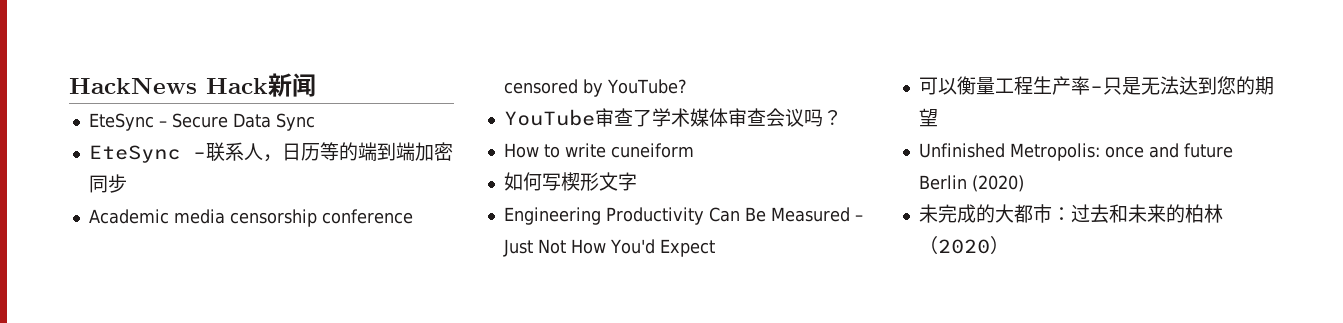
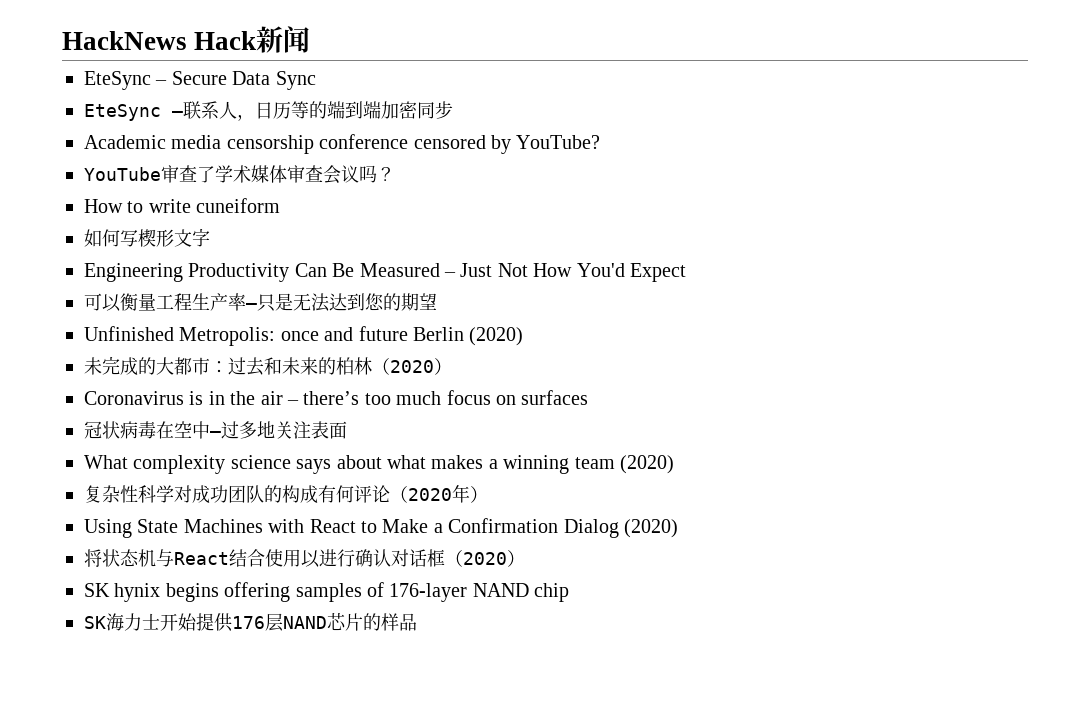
(1009, 245) none -> [84,390,589,405] [84,421,347,439] [84,455,674,474] [84,484,488,503] [84,518,678,538] [84,549,525,568] [84,582,570,602] [84,613,417,632] // Coronavirus is in the air – there’s too much focus on surfaces // 冠状病毒在空中–过多地关注表面 // What complexity science says about what makes a winning team (2020) // 复杂性科学对成功团队的构成有何评论（2020年） // Using State Machines with React to Make a Confirmation Dialog (2020) // 将状态机与React结合使用以进行确认对话框（2020） // SK hynix begins offering samples of 176-layer NAND chip // SK海力士开始提供176层NAND芯片的样品

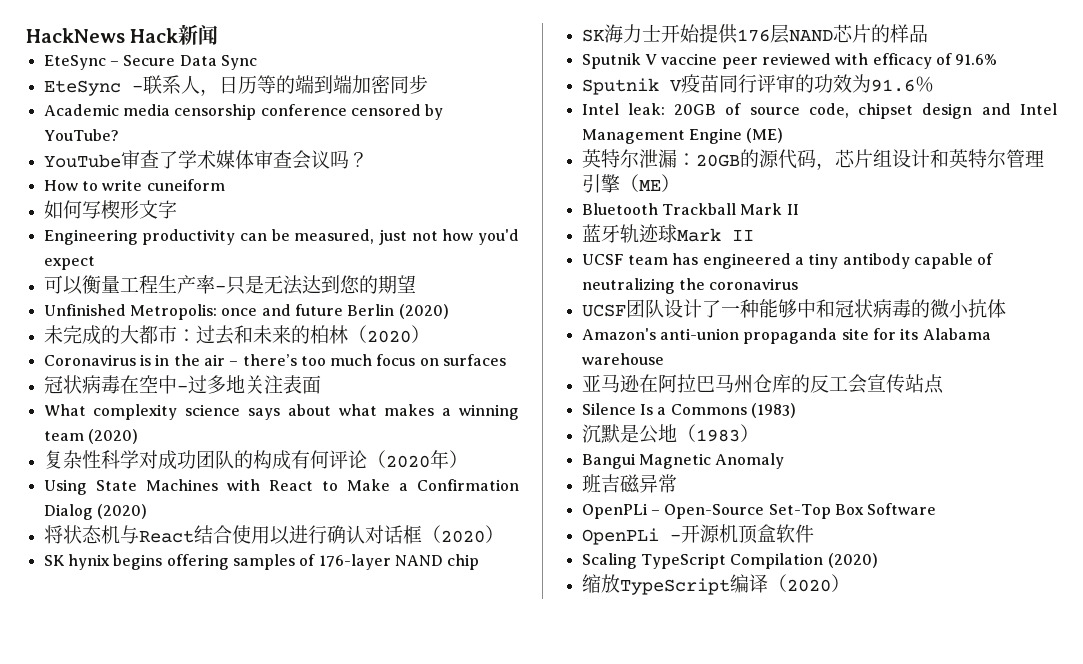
[188,263,686,282] Productivity Can Be Measured – Just Not How You'd Expect -> [142,229,519,245] [43,256,95,270] productivity can be measured, just not how you'd expect
(417, 622) none -> [581,53,998,69] [581,74,934,95] [581,103,1057,119] [581,128,784,144] [581,149,1044,170] [581,174,680,193] [581,203,799,215] [581,224,754,243] [581,253,994,269] [581,278,799,294] [581,299,1006,318] [581,328,991,344] [581,353,664,365] [581,374,944,394] [581,403,796,418] [581,424,759,444] [581,453,785,469] [581,474,677,494] [581,503,937,519] [581,524,814,545] [581,553,878,569] [581,574,850,595] // Sputnik V vaccine peer reviewed with efficacy of 91.6% // Sputnik V疫苗同行评审的功效为91.6％ // Intel leak: 20GB of source code, chipset design and Intel Management Engine (ME) // 英特尔泄漏：20GB的源代码，芯片组设计和英特尔管理引擎（ME） // Bluetooth Trackball Mark II // 蓝牙轨迹球Mark II // UCSF team has engineered a tiny antibody capable of neutralizing the coronavirus // UCSF团队设计了一种能够中和冠状病毒的微小抗体 // Amazon's anti-union propaganda site for its Alabama warehouse // 亚马逊在阿拉巴马州仓库的反工会宣传站点 // Silence Is a Commons (1983) // 沉默是公地（1983） // Bangui Magnetic Anomaly // 班吉磁异常 // OpenPLi – Open-Source Set-Top Box Software // OpenPLi –开源机顶盒软件 // Scaling TypeScript Compilation (2020) // 缩放TypeScript编译（2020）

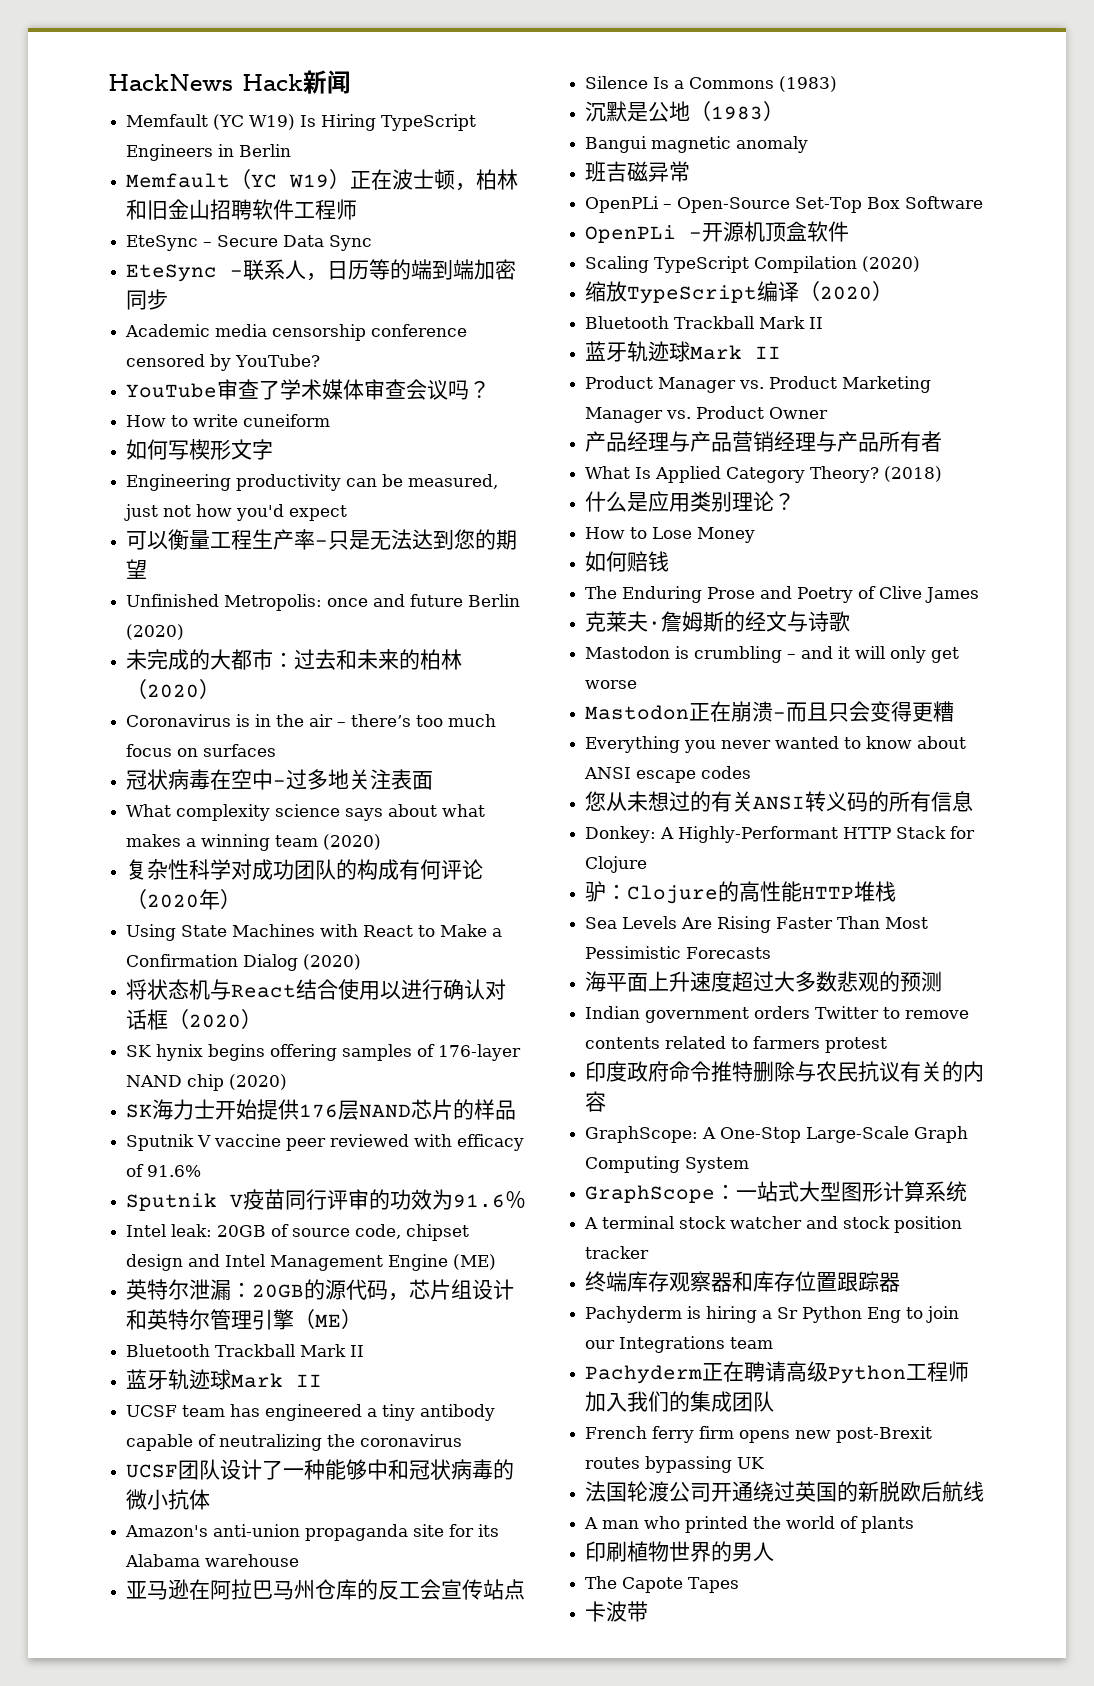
(219, 35) none -> [126,114,477,131] [126,144,292,161] [126,169,519,191] [126,199,358,220] // Memfault (YC W19) Is Hiring TypeScript Engineers in Berlin // Memfault（YC W19）正在波士顿，柏林和旧金山招聘软件工程师
(480, 562) none -> [229,1074,288,1090] (2020)
[638,453,785,469] Magnetic Anomaly -> [651,136,809,153] magnetic anomaly
(850, 583) none -> [585,316,824,329] [585,341,782,362] [585,376,932,393] [585,406,829,423] [585,431,943,452] [585,466,943,483] [585,491,796,512] [585,527,756,543] [585,551,670,572] [585,586,980,603] [585,611,851,632] [585,646,960,663] [585,680,638,689] [585,701,955,722] [585,736,967,753] [584,766,752,783] [585,791,974,812] [585,826,976,843] [585,856,648,873] [585,881,897,904] [585,916,929,933] [585,946,772,959] [585,971,943,992] [585,1006,970,1023] [585,1036,888,1053] [585,1061,985,1082] [585,1091,607,1112] [585,1126,969,1143] [585,1156,750,1173] [585,1181,968,1203] [584,1216,963,1233] [585,1246,650,1259] [585,1271,901,1292] [585,1306,960,1323] [585,1336,774,1353] [585,1361,970,1384] [585,1391,775,1412] [585,1426,933,1443] [585,1456,765,1473] [585,1481,985,1502] [584,1516,915,1533] [585,1541,775,1562] [585,1576,740,1593] [585,1601,649,1622] // Bluetooth Trackball Mark II // 蓝牙轨迹球Mark II // Product Manager vs. Product Marketing Manager vs. Product Owner // 产品经理与产品营销经理与产品所有者 // What Is Applied Category Theory? (2018) // 什么是应用类别理论？ // How to Lose Money // 如何赔钱 // The Enduring Prose and Poetry of Clive James // 克莱夫·詹姆斯的经文与诗歌 // Mastodon is crumbling – and it will only get worse // Mastodon正在崩溃–而且只会变得更糟 // Everything you never wanted to know about ANSI escape codes // 您从未想过的有关ANSI转义码的所有信息 // Donkey: A Highly-Performant HTTP Stack for Clojure // 驴：Clojure的高性能HTTP堆栈 // Sea Levels Are Rising Faster Than Most Pessimistic Forecasts // 海平面上升速度超过大多数悲观的预测 // Indian government orders Twitter to remove contents related to farmers protest // 印度政府命令推特删除与农民抗议有关的内容 // GraphScope: A One-Stop Large-Scale Graph Computing System // GraphScope：一站式大型图形计算系统 // A terminal stock watcher and stock position tracker // 终端库存观察器和库存位置跟踪器 // Pachyderm is hiring a Sr Python Eng to join our Integrations team // Pachyderm正在聘请高级Python工程师加入我们的集成团队 // French ferry firm opens new post-Brexit routes bypassing UK // 法国轮渡公司开通绕过英国的新脱欧后航线 // A man who printed the world of plants // 印刷植物世界的男人 // The Capote Tapes // 卡波带

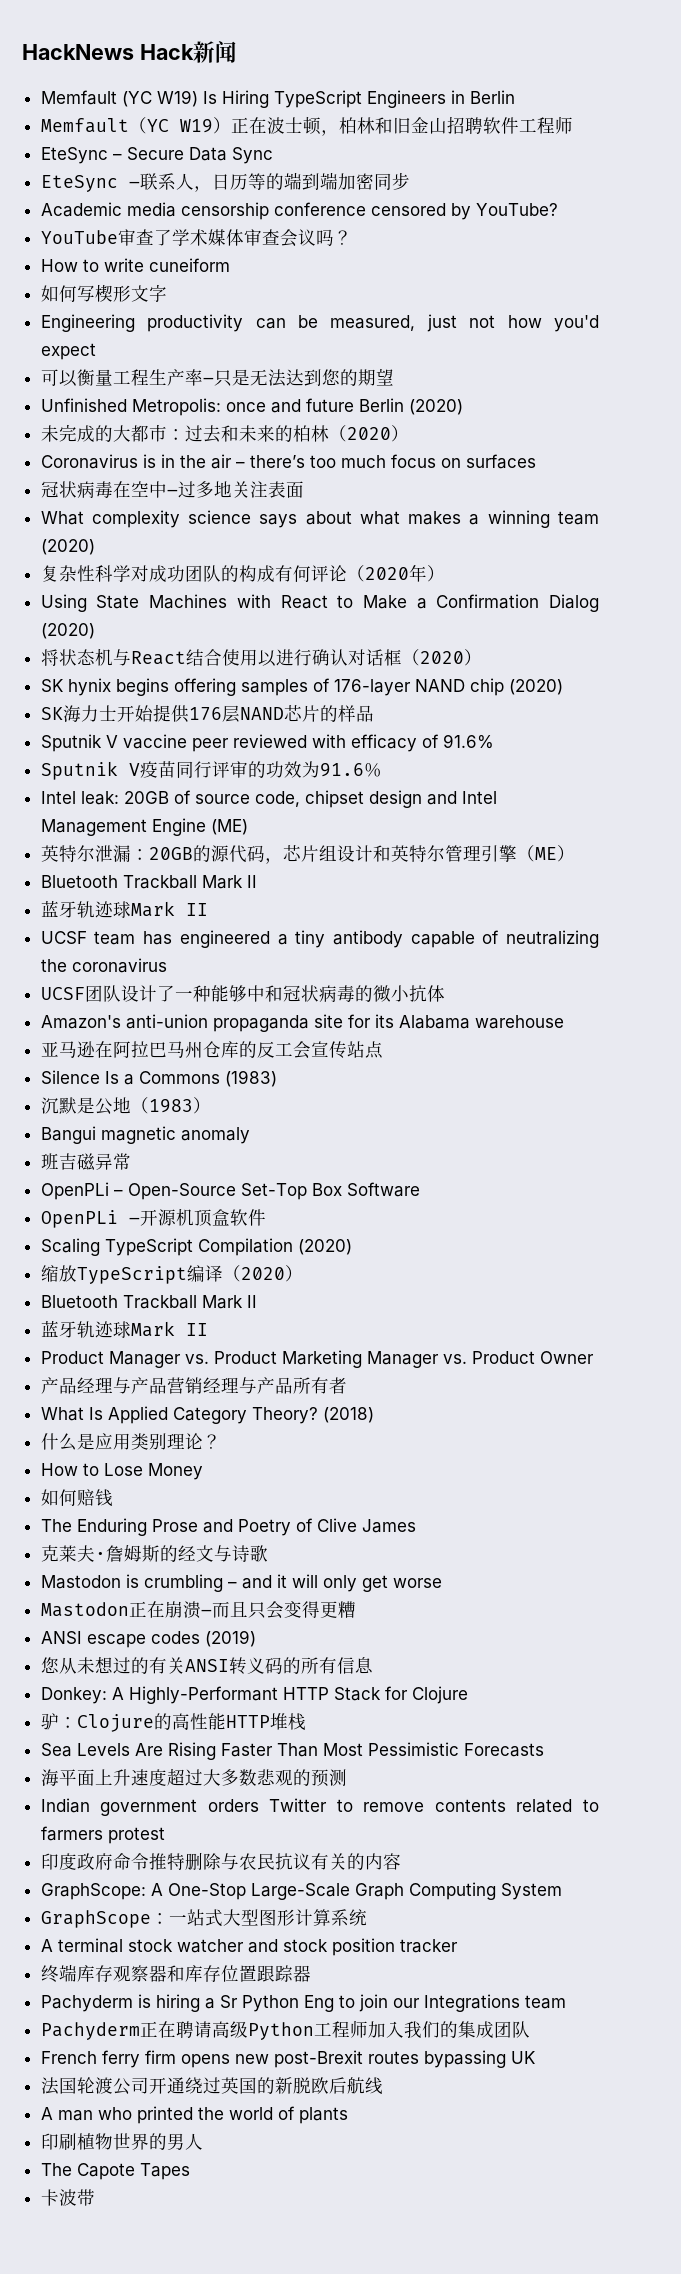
[585,736,967,753] Everything you never wanted to know about -> (356, 1609) none
(752, 772) none -> [204,1630,256,1647] (2019)

